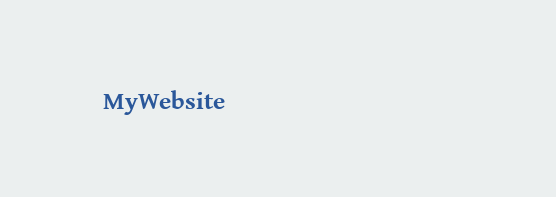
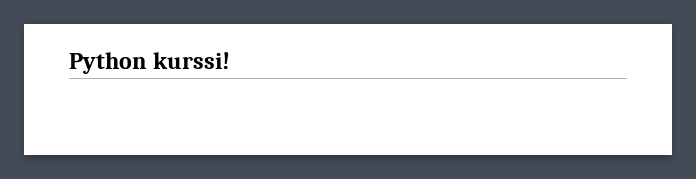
[103,90,225,115] MyWebsite -> [69,52,231,74] Python kurssi!

